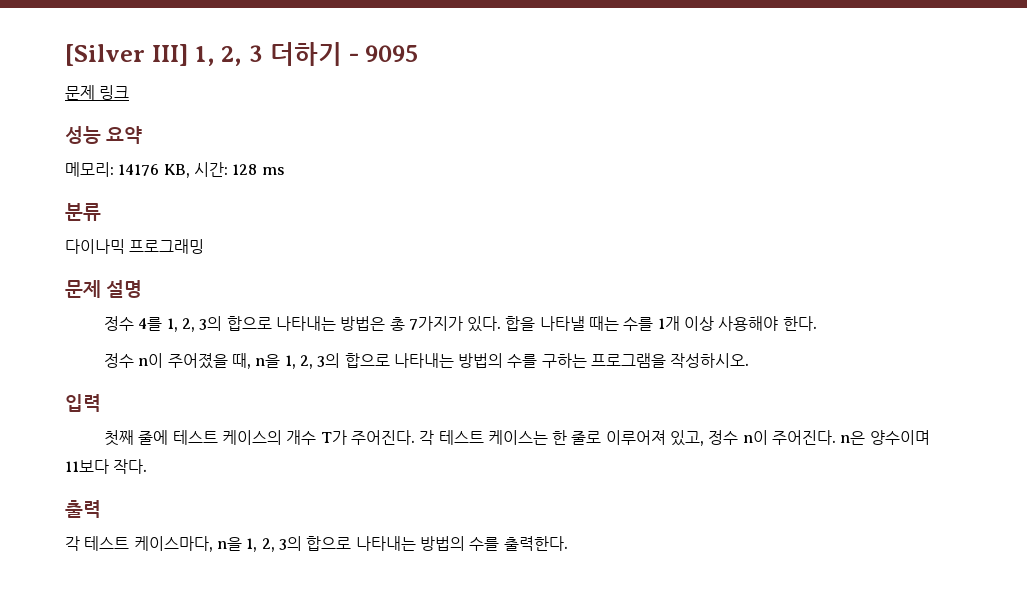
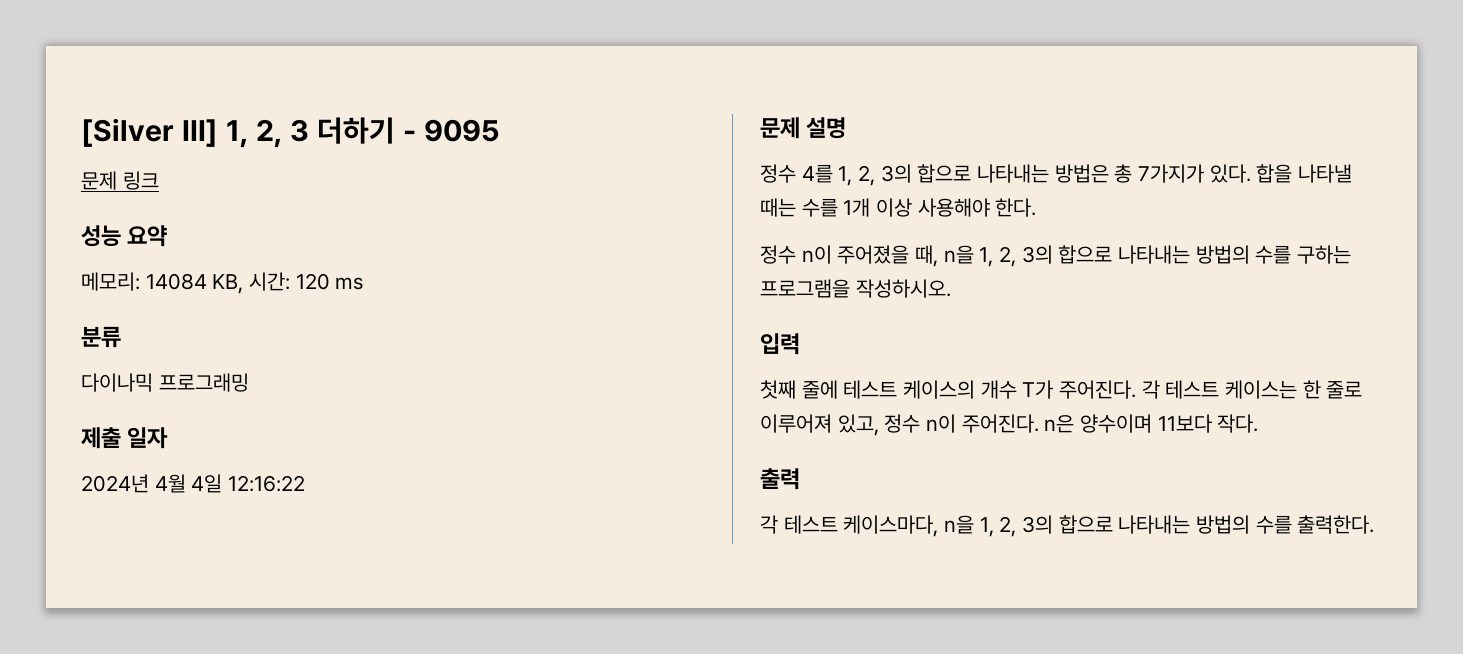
[118,164,160,176] 14176 -> [145,273,207,290] 14084
[232,164,258,175] 128 -> [295,273,330,290] 120
(205, 246) none -> [81,427,169,449] [81,474,306,493] // 제출 일자 // 2024년 4월 4일 12:16:22

